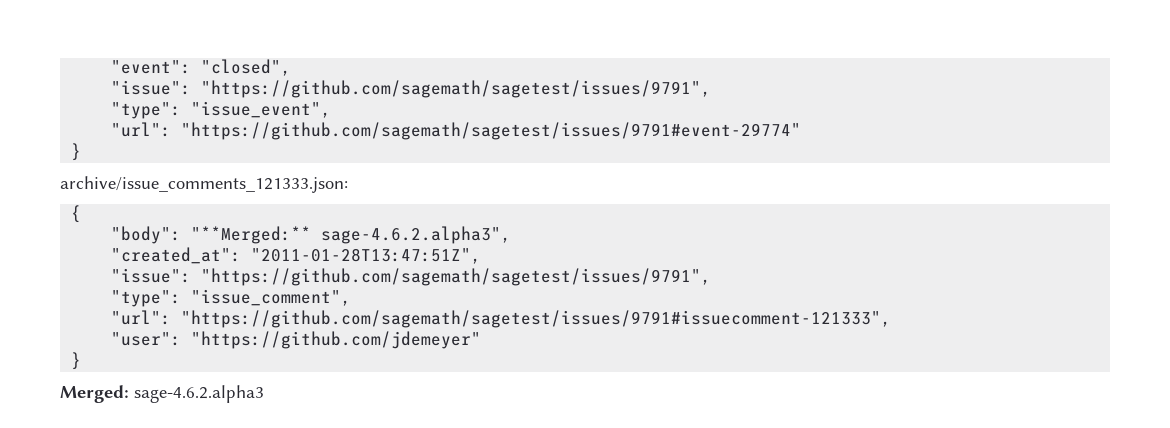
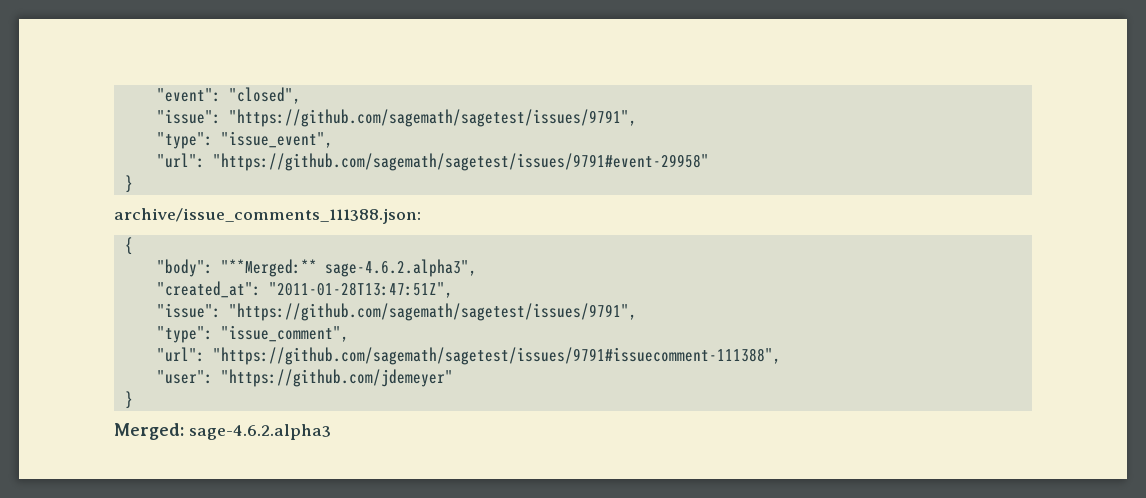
[181,122,802,140] [71,143,82,161] [60,176,348,193] "https://github.com/sagemath/sagetest/issues/9791#event-29774" // } // archive/issue_comments_121333.json: -> [212,153,709,171] [124,175,133,193] [114,208,421,224] "https://github.com/sagemath/sagetest/issues/9791#event-29958" // } // archive/issue_comments_111388.json:
[181,310,892,328] "https://github.com/sagemath/sagetest/issues/9791#issuecomment-121333", -> [212,347,781,365] "https://github.com/sagemath/sagetest/issues/9791#issuecomment-111388",

